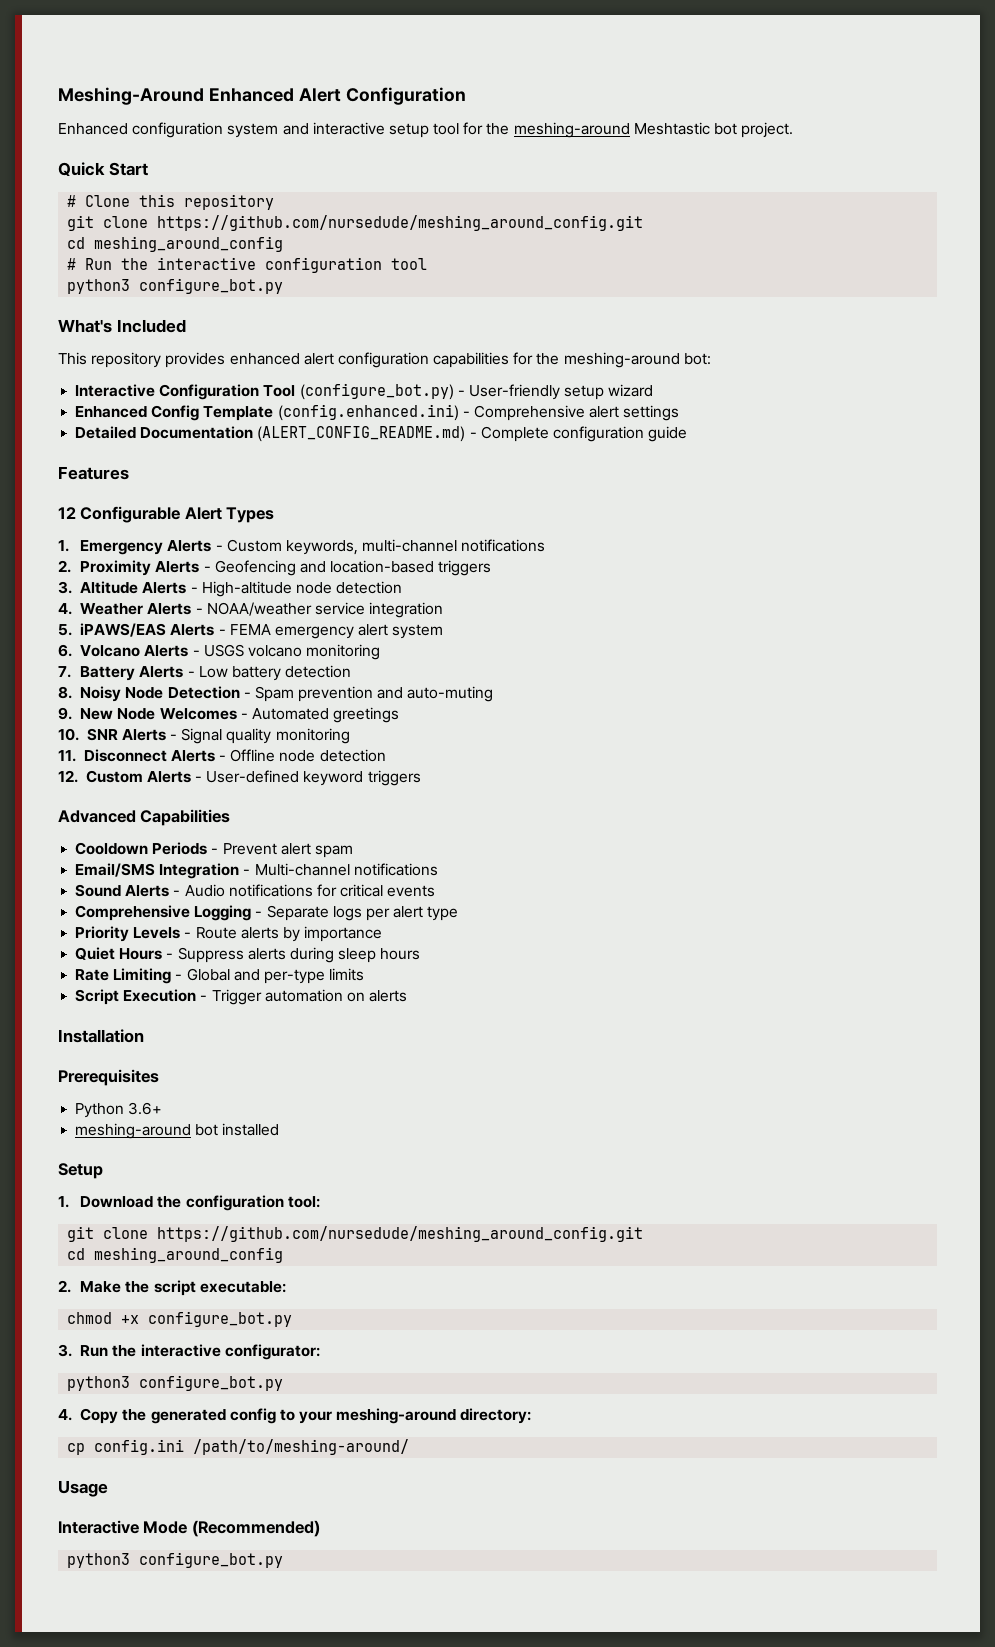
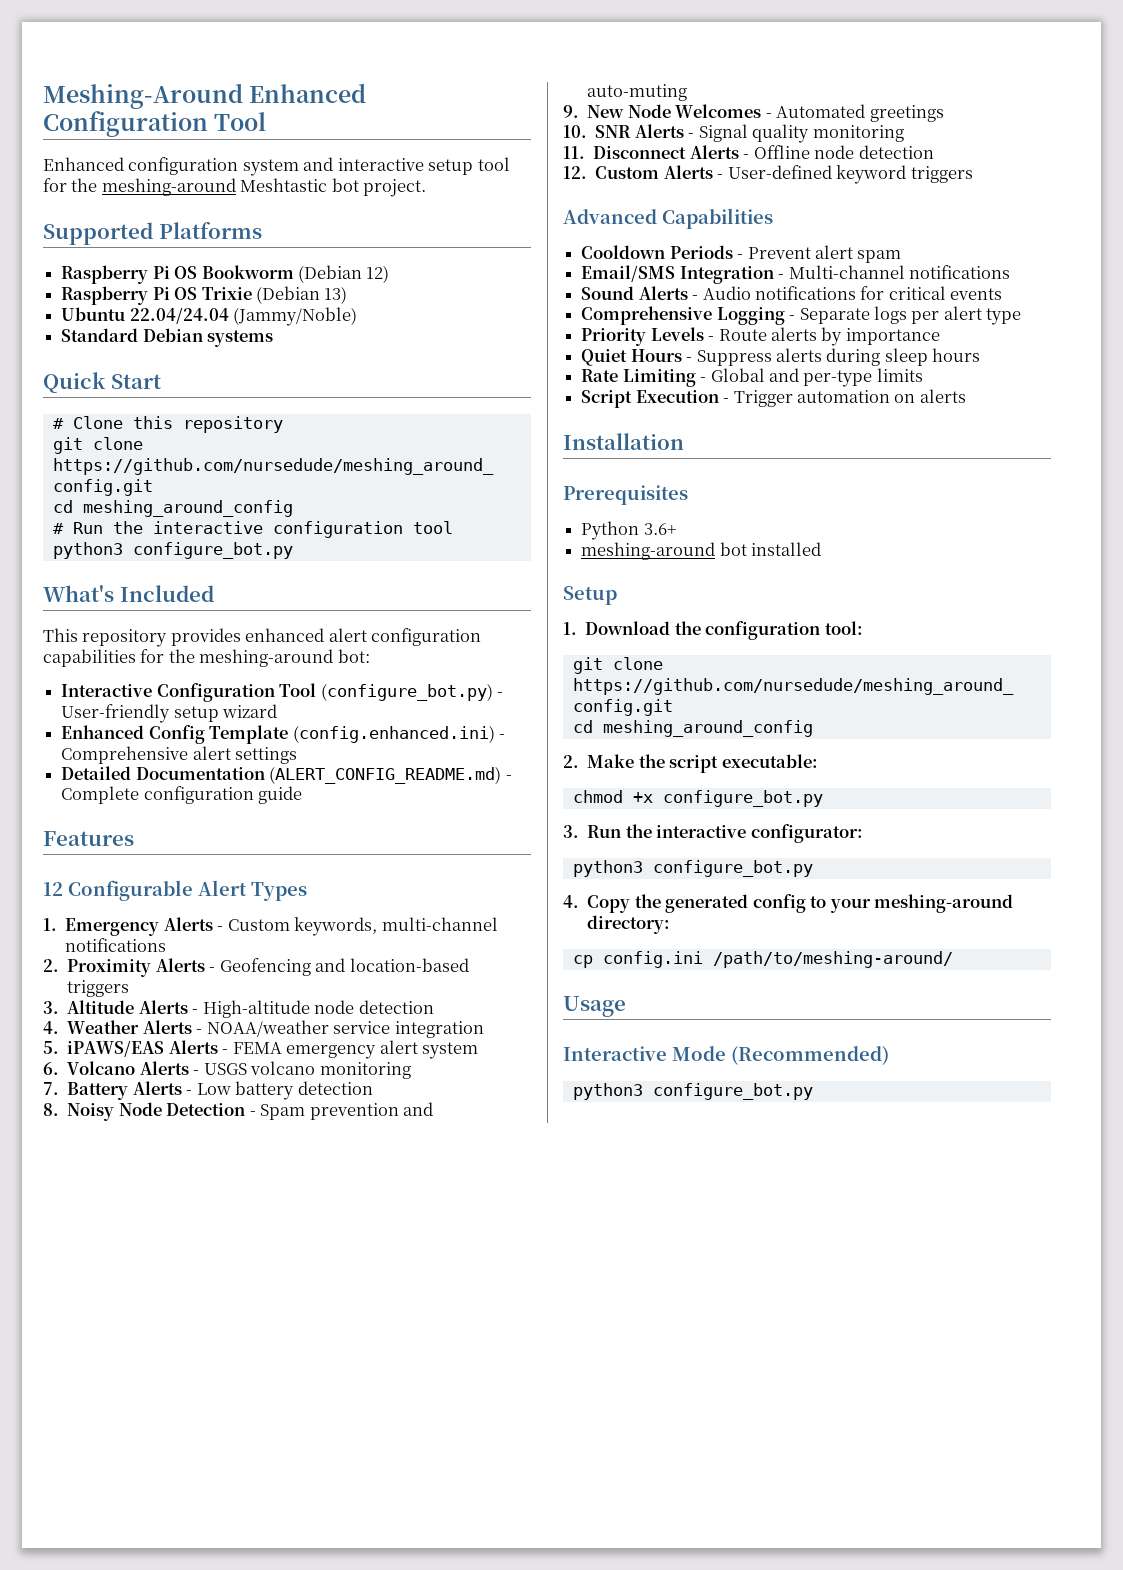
[298,87,466,105] Alert Configuration -> [43,111,267,137] Configuration Tool
(794, 130) none -> [43,222,262,245] [61,265,390,284] [61,286,348,305] [61,307,358,326] [61,328,274,347] // Supported Platforms // Raspberry Pi OS Bookworm (Debian 12) // Raspberry Pi OS Trixie (Debian 13) // Ubuntu 22.04/24.04 (Jammy/Noble) // Standard Debian systems

